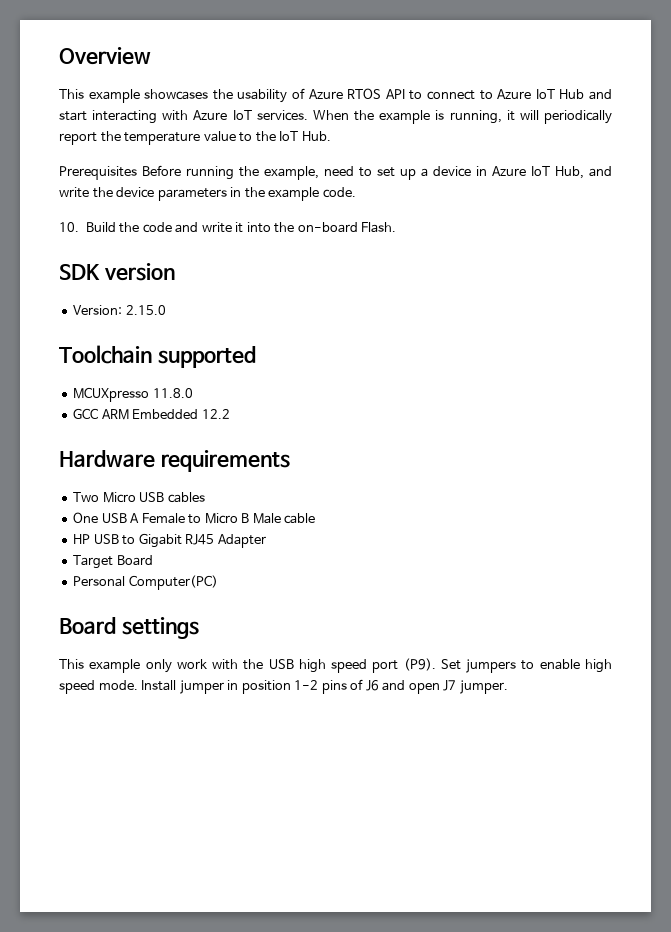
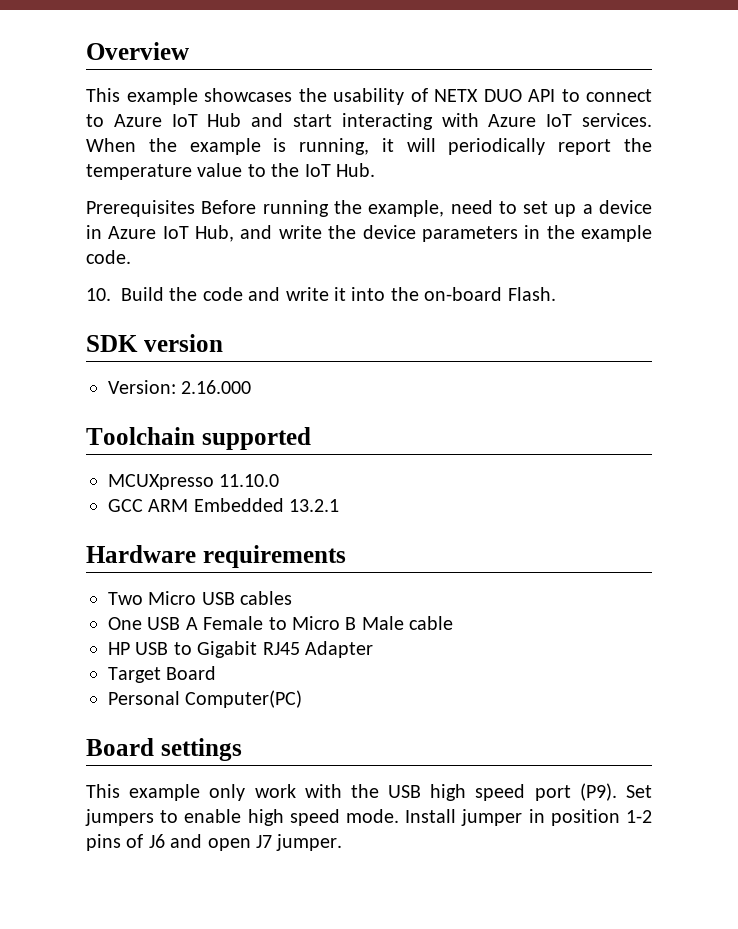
[308,88,382,99] Azure RTOS -> [434,89,522,102] NETX DUO
[125,305,166,315] 2.15.0 -> [181,380,252,394] 2.16.000
[152,388,193,398] 11.8.0 -> [219,474,280,487] 11.10.0
[201,409,230,419] 12.2 -> [289,499,340,512] 13.2.1

